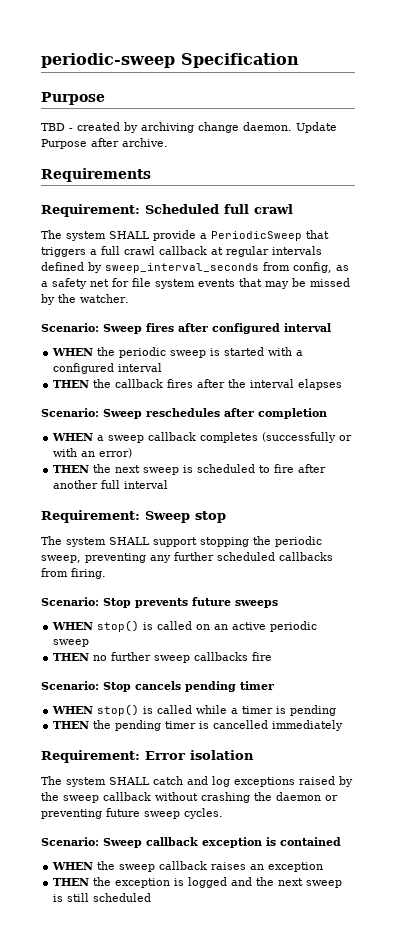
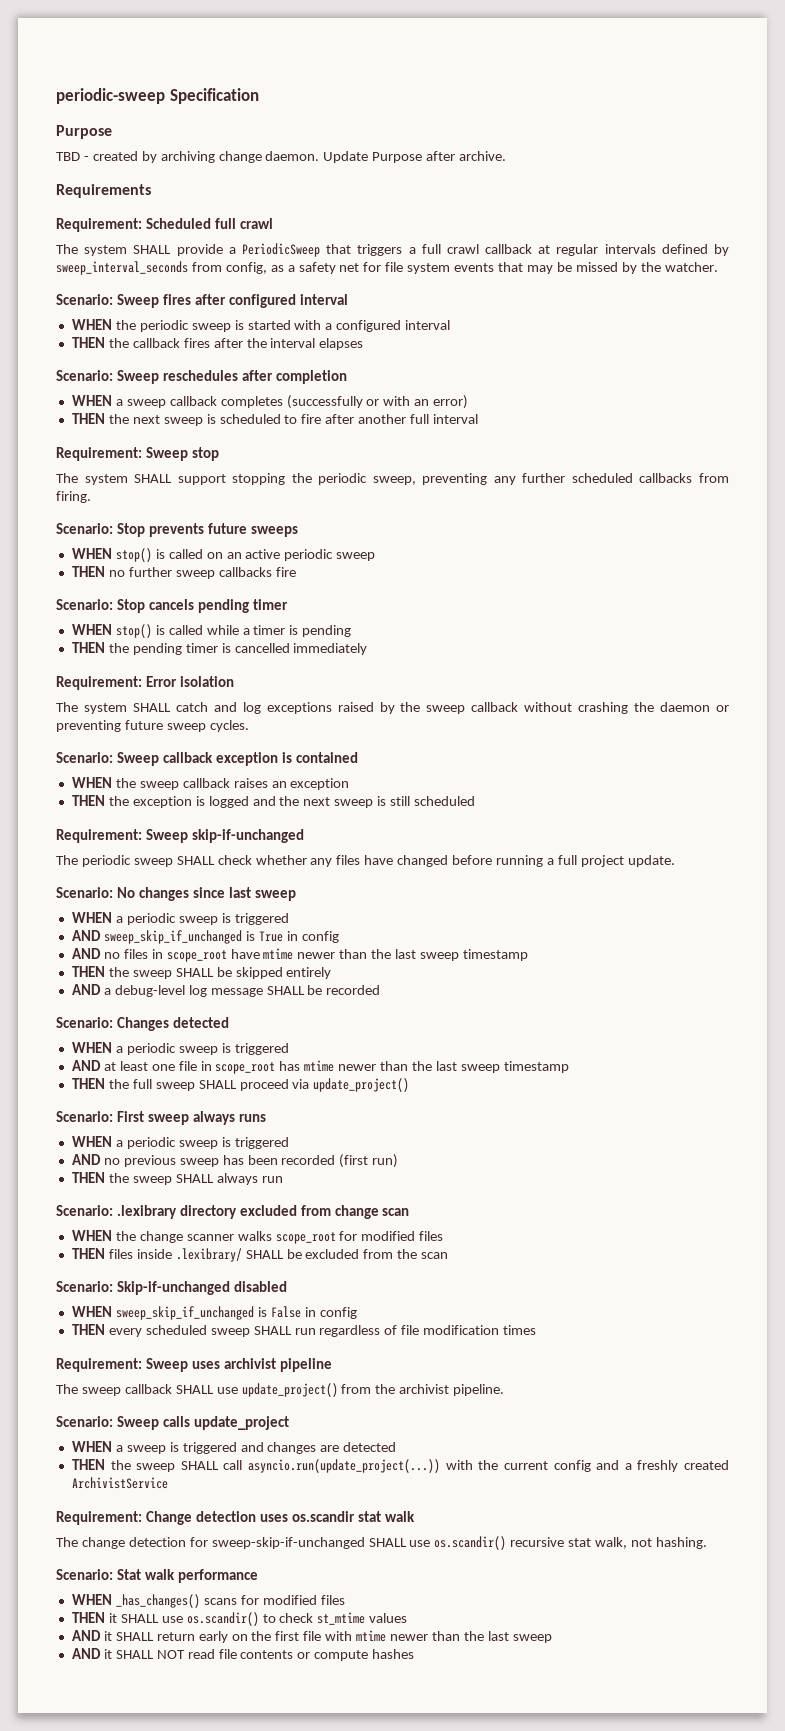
(152, 897) none -> [56,829,305,843] [56,855,675,867] [56,887,296,901] [71,912,289,925] [71,930,339,944] [71,948,528,962] [71,966,332,979] [71,984,381,997] [56,1017,229,1031] [71,1042,289,1055] [71,1060,569,1074] [71,1078,410,1092] [56,1111,266,1125] [71,1136,289,1149] [71,1154,399,1168] [71,1172,283,1185] [56,1205,410,1219] [71,1230,444,1244] [71,1248,449,1262] [56,1281,287,1295] [71,1306,357,1320] [71,1324,537,1337] [56,1358,333,1372] [56,1383,505,1397] [56,1416,289,1430] [71,1441,397,1454] [71,1459,729,1473] [71,1477,168,1489] [56,1511,416,1525] [56,1536,707,1550] [56,1569,258,1583] [71,1594,345,1608] [71,1612,408,1626] [71,1630,552,1643] [71,1648,415,1661] // Requirement: Sweep skip-if-unchanged // The periodic sweep SHALL check whether any files have changed before running a full project update. // Scenario: No changes since last sweep // WHEN a periodic sweep is triggered // AND sweep_skip_if_unchanged is True in config // AND no files in scope_root have mtime newer than the last sweep timestamp // THEN the sweep SHALL be skipped entirely // AND a debug-level log message SHALL be recorded // Scenario: Changes detected // WHEN a periodic sweep is triggered // AND at least one file in scope_root has mtime newer than the last sweep timestamp // THEN the full sweep SHALL proceed via update_project() // Scenario: First sweep always runs // WHEN a periodic sweep is triggered // AND no previous sweep has been recorded (first run) // THEN the sweep SHALL always run // Scenario: .lexibrary directory excluded from change scan // WHEN the change scanner walks scope_root for modified files // THEN files inside .lexibrary/ SHALL be excluded from the scan // Scenario: Skip-if-unchanged disabled // WHEN sweep_skip_if_unchanged is False in config // THEN every scheduled sweep SHALL run regardless of file modification times // Requirement: Sweep uses archivist pipeline // The sweep callback SHALL use update_project() from the archivist pipeline. // Scenario: Sweep calls update_project // WHEN a sweep is triggered and changes are detected // THEN the sweep SHALL call asyncio.run(update_project(...)) with the current config and a freshly created ArchivistService // Requirement: Change detection uses os.scandir stat walk // The change detection for sweep-skip-if-unchanged SHALL use os.scandir() recursive stat walk, not hashing. // Scenario: Stat walk performance // WHEN _has_changes() scans for modified files // THEN it SHALL use os.scandir() to check st_mtime values // AND it SHALL return early on the first file with mtime newer than the last sweep // AND it SHALL NOT read file contents or compute hashes

